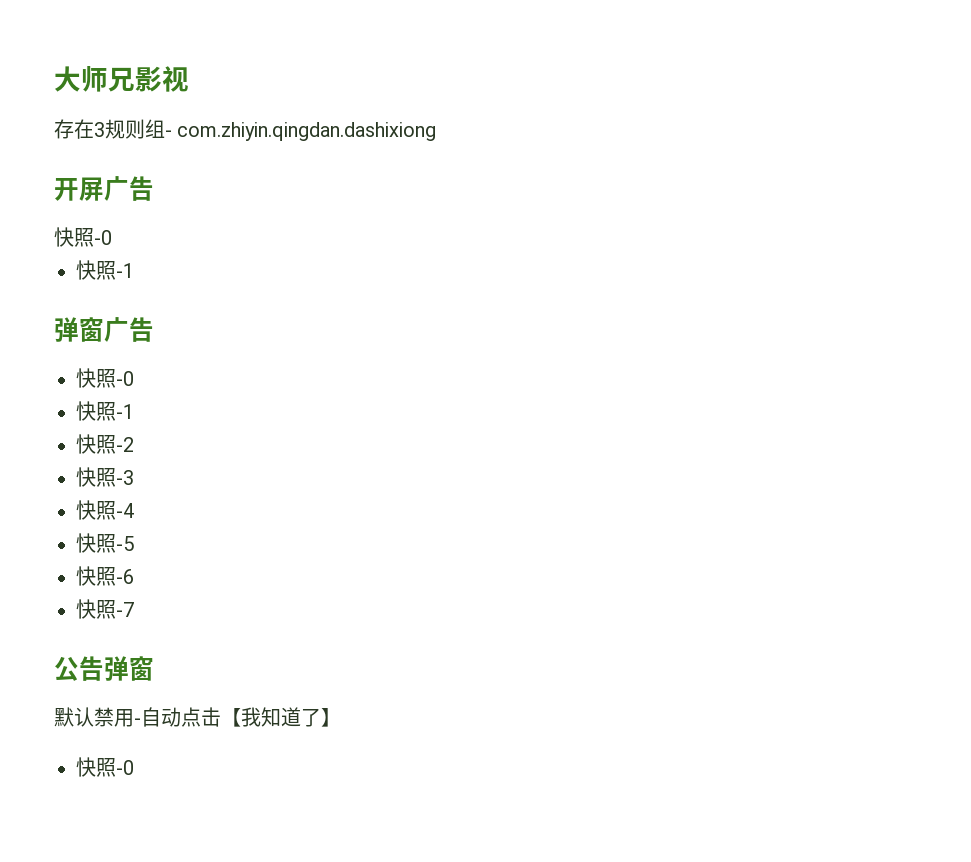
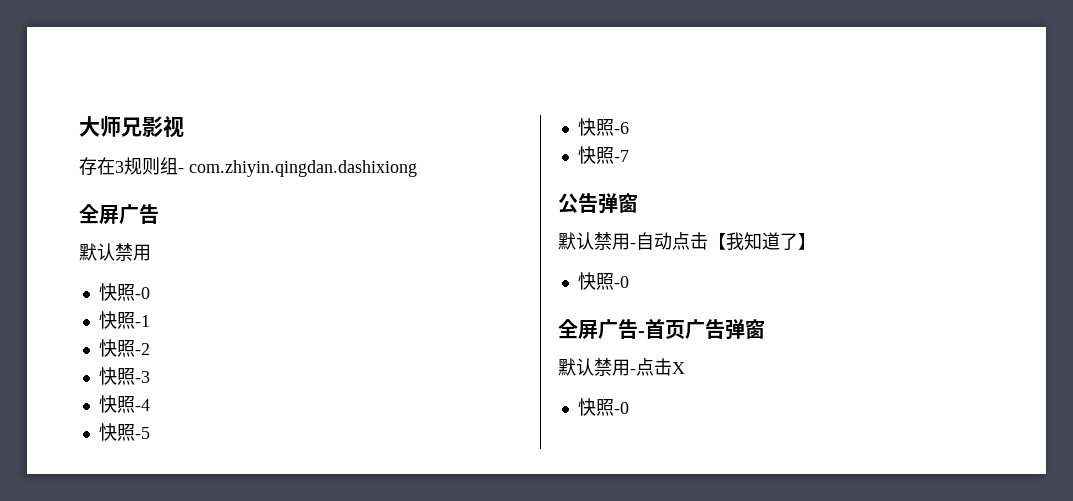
[54,178,79,201] 开 -> [79,204,99,224] 全
[54,227,112,247] [76,260,134,280] [54,317,154,342] 快照-0 // 快照-1 // 弹窗广告 -> [79,243,151,261] 默认禁用
(134, 767) none -> [558,319,765,340] [558,358,685,376] [577,398,629,416] // 全屏广告-首页广告弹窗 // 默认禁用-点击X // 快照-0

